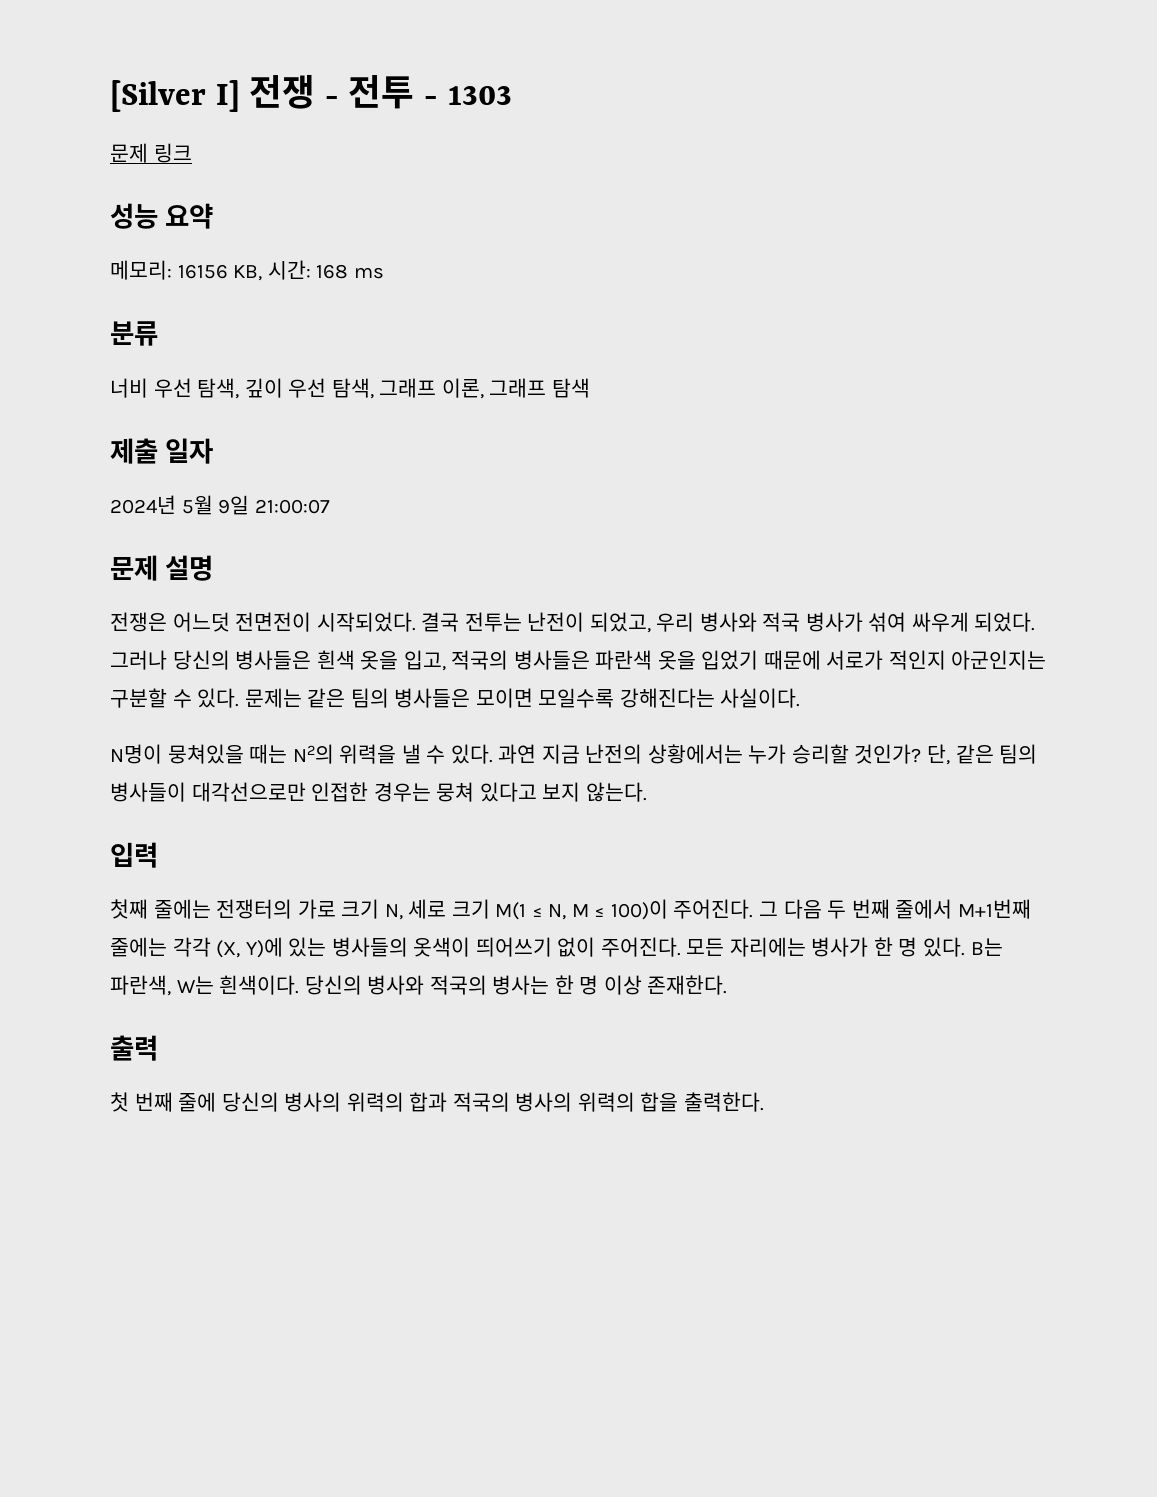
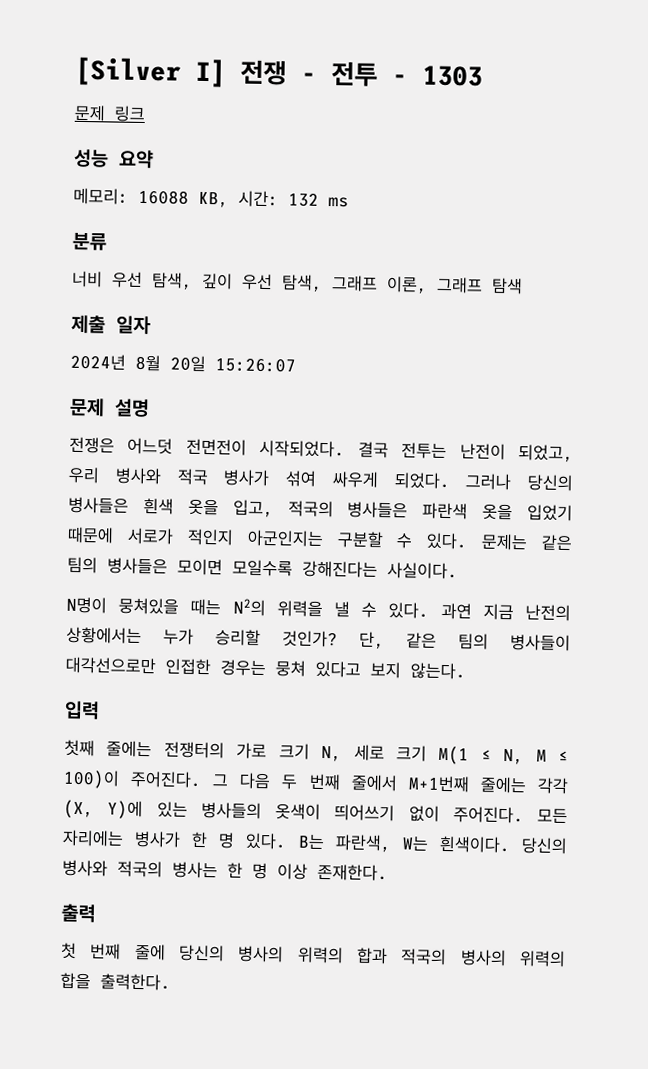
[177,264,228,279] 16156 -> [138,189,189,205] 16088
[316,264,349,279] 168 -> [288,193,319,207] 132
[181,495,330,515] 5월 9일 21:00:07 -> [135,354,296,373] 8월 20일 15:26:07

